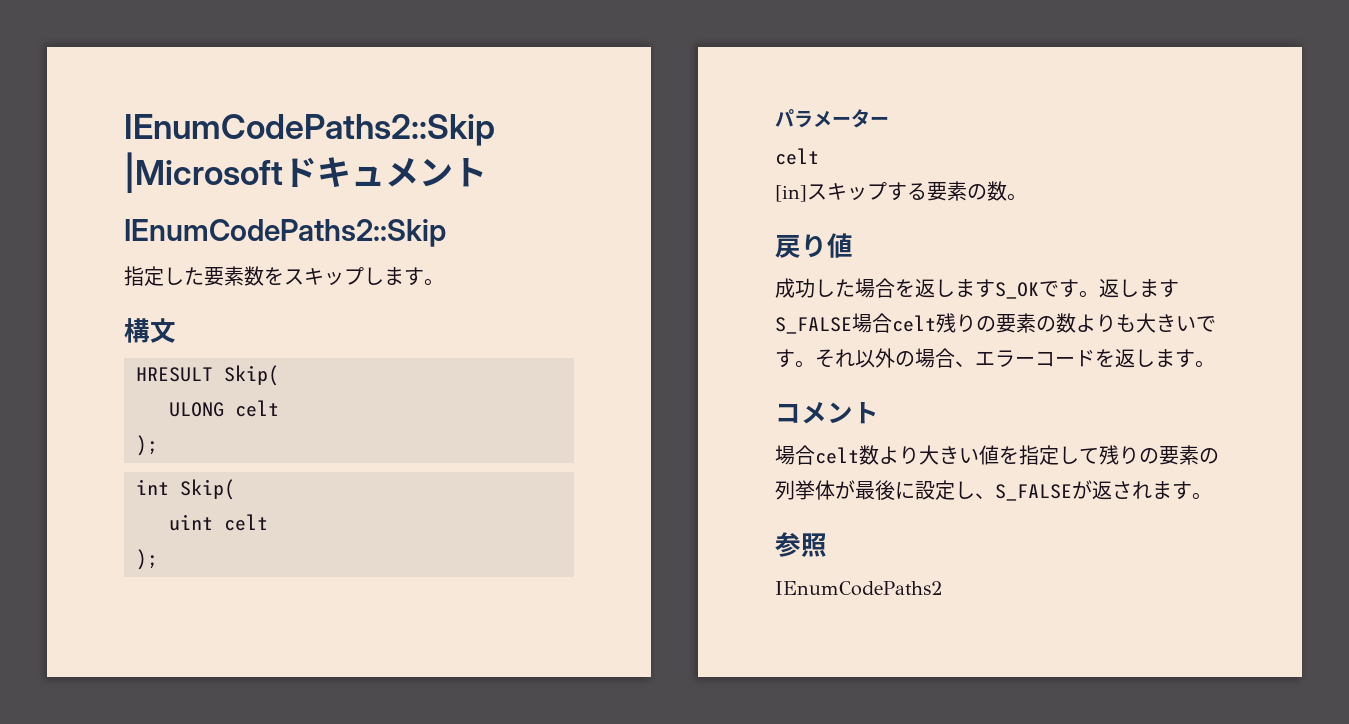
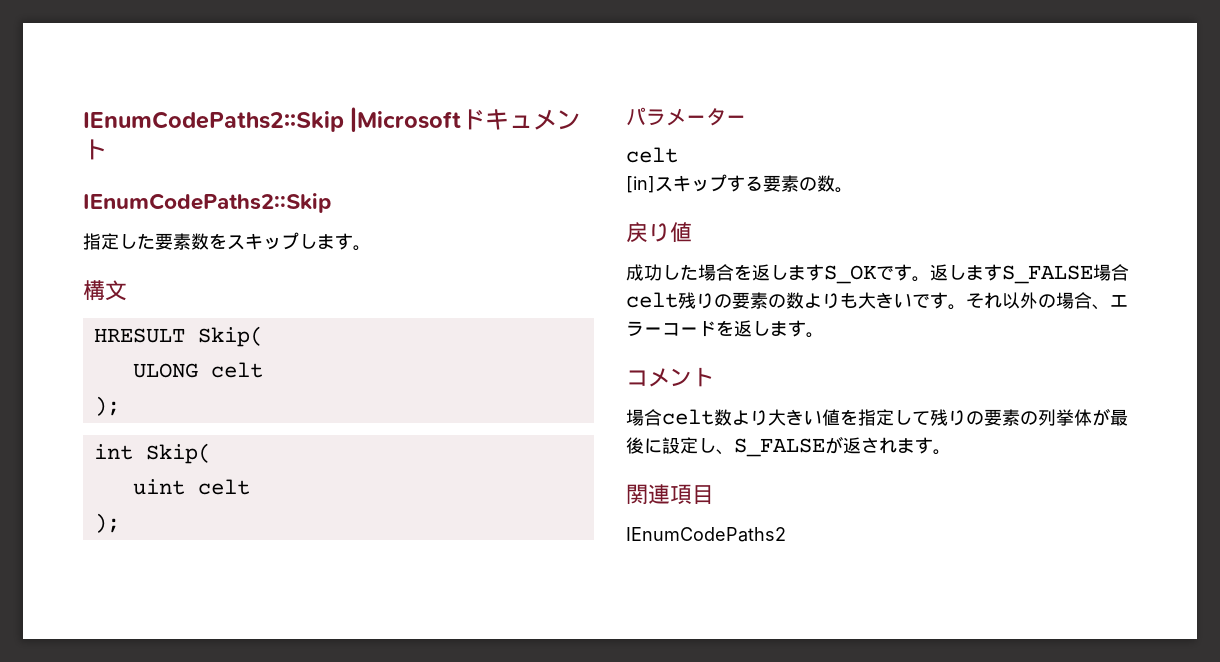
[775,532,827,557] 参照 -> [626,484,714,505] 関連項目

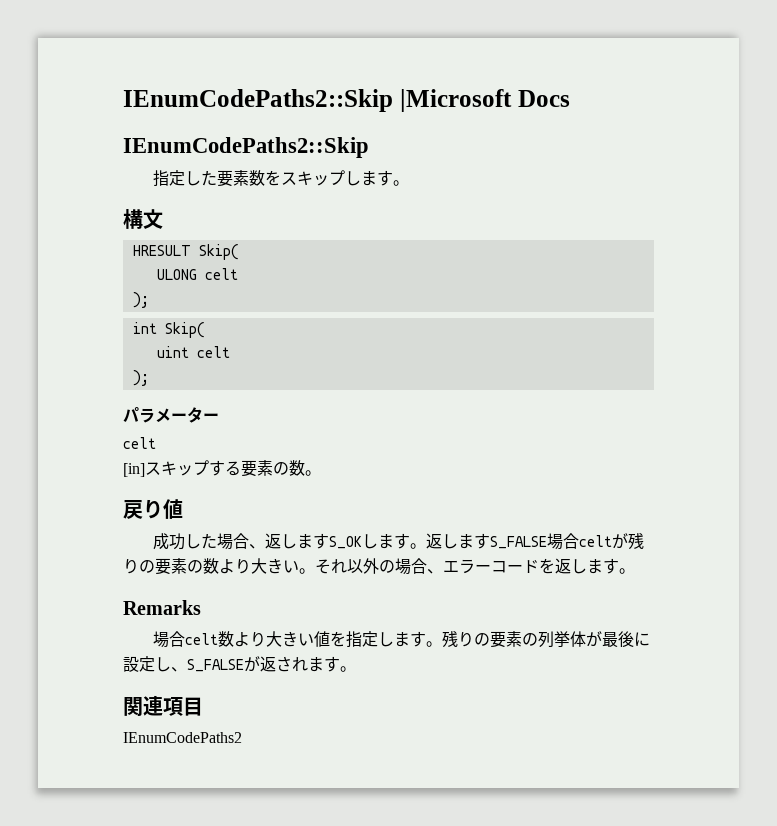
[461,109,582,130] [83,139,107,160] ドキュメント -> [517,90,570,107] Docs
[734,264,752,280] を -> [249,544,266,549] 、
[876,266,894,280] で -> [362,534,395,549] しま
(678, 300) none -> [612,533,629,549] が
[840,292,948,309] も大きいです -> [251,558,299,574] 大きい
[626,367,714,387] コメント -> [123,600,201,615] Remarks
[912,411,930,425] て -> [394,631,443,647] ます。

